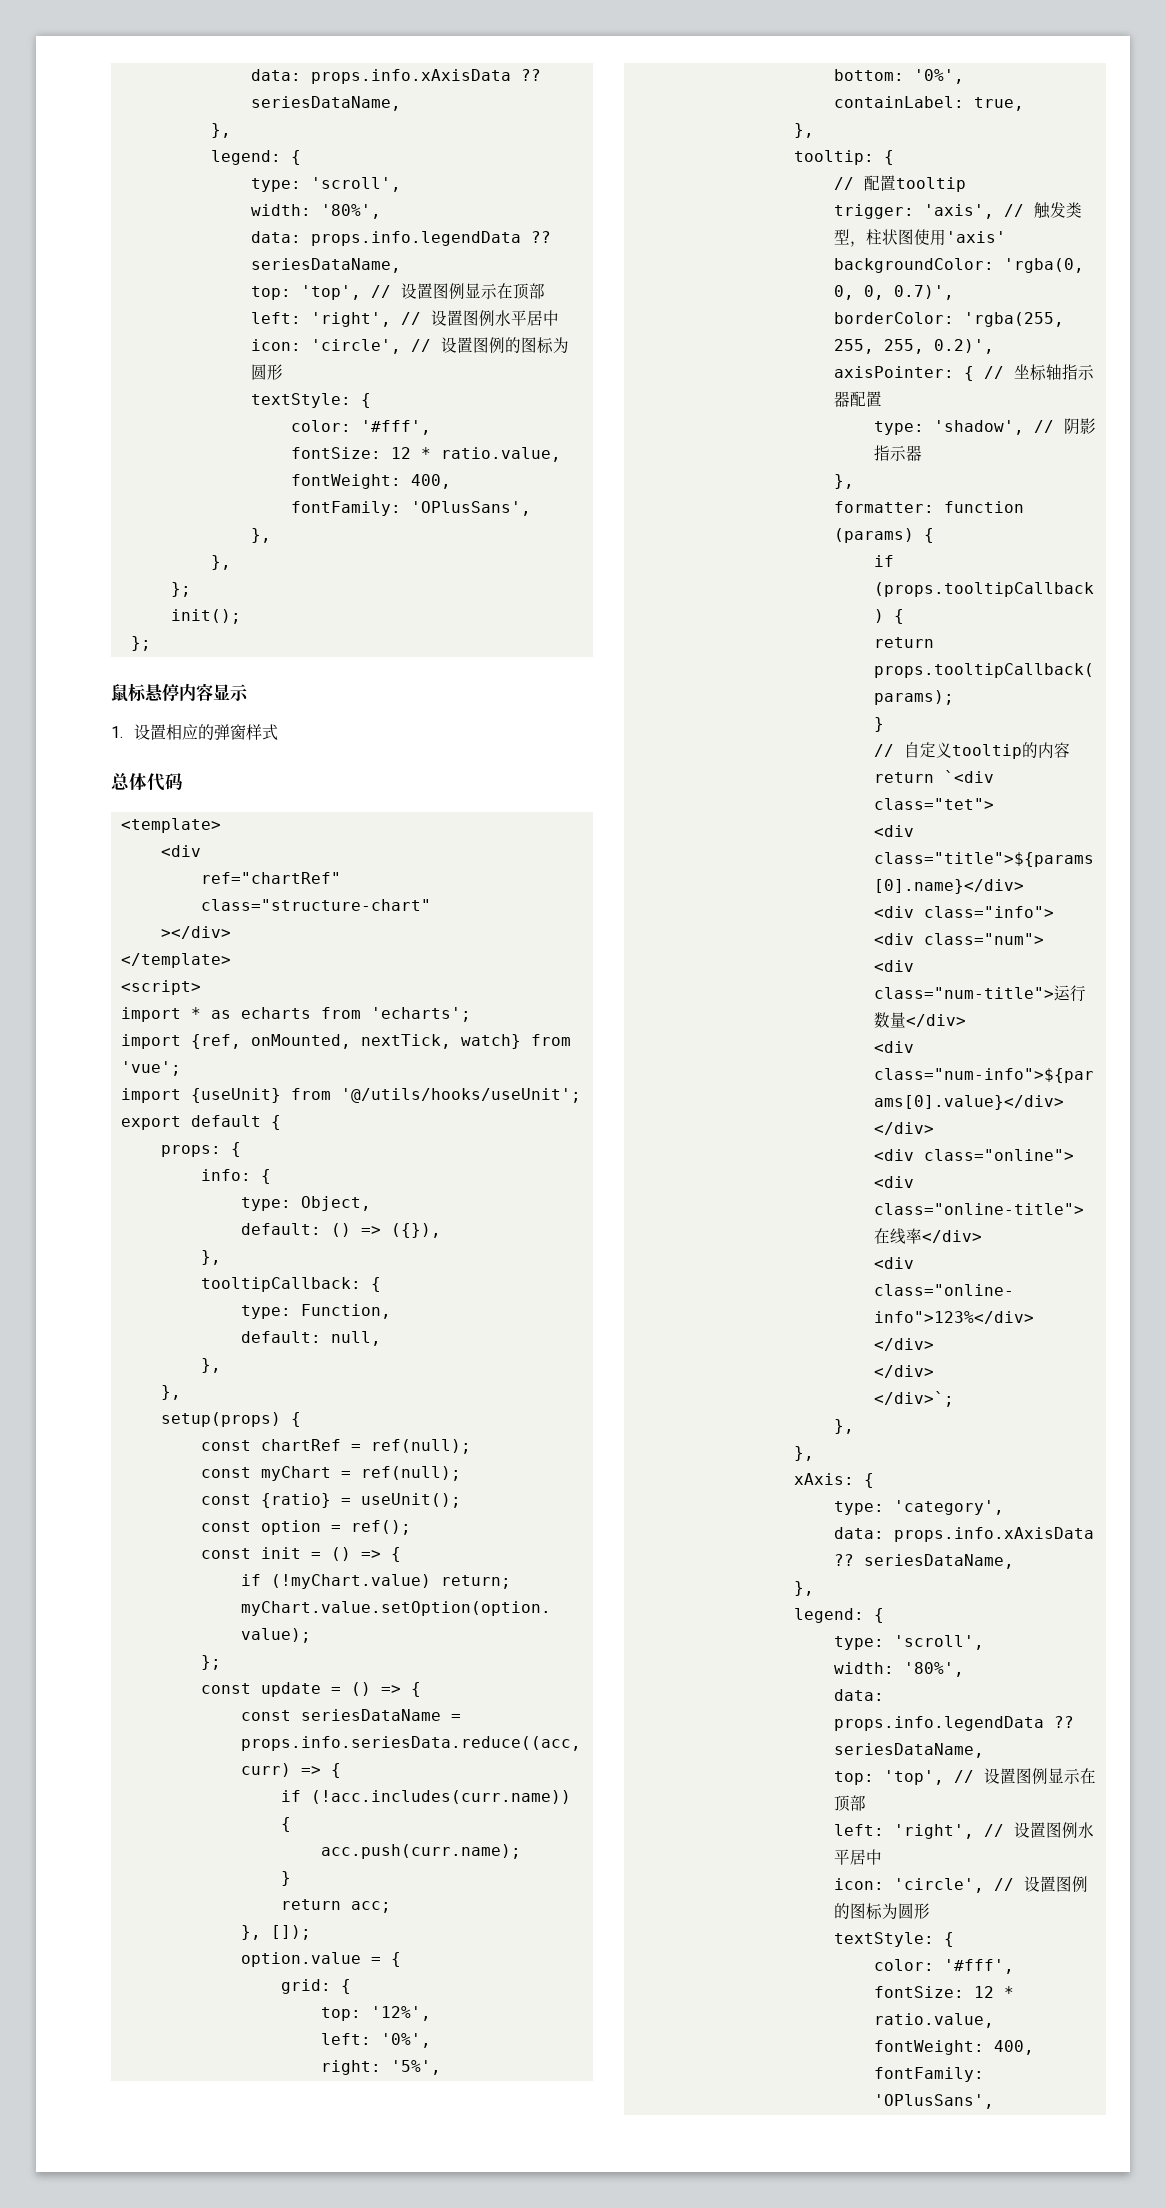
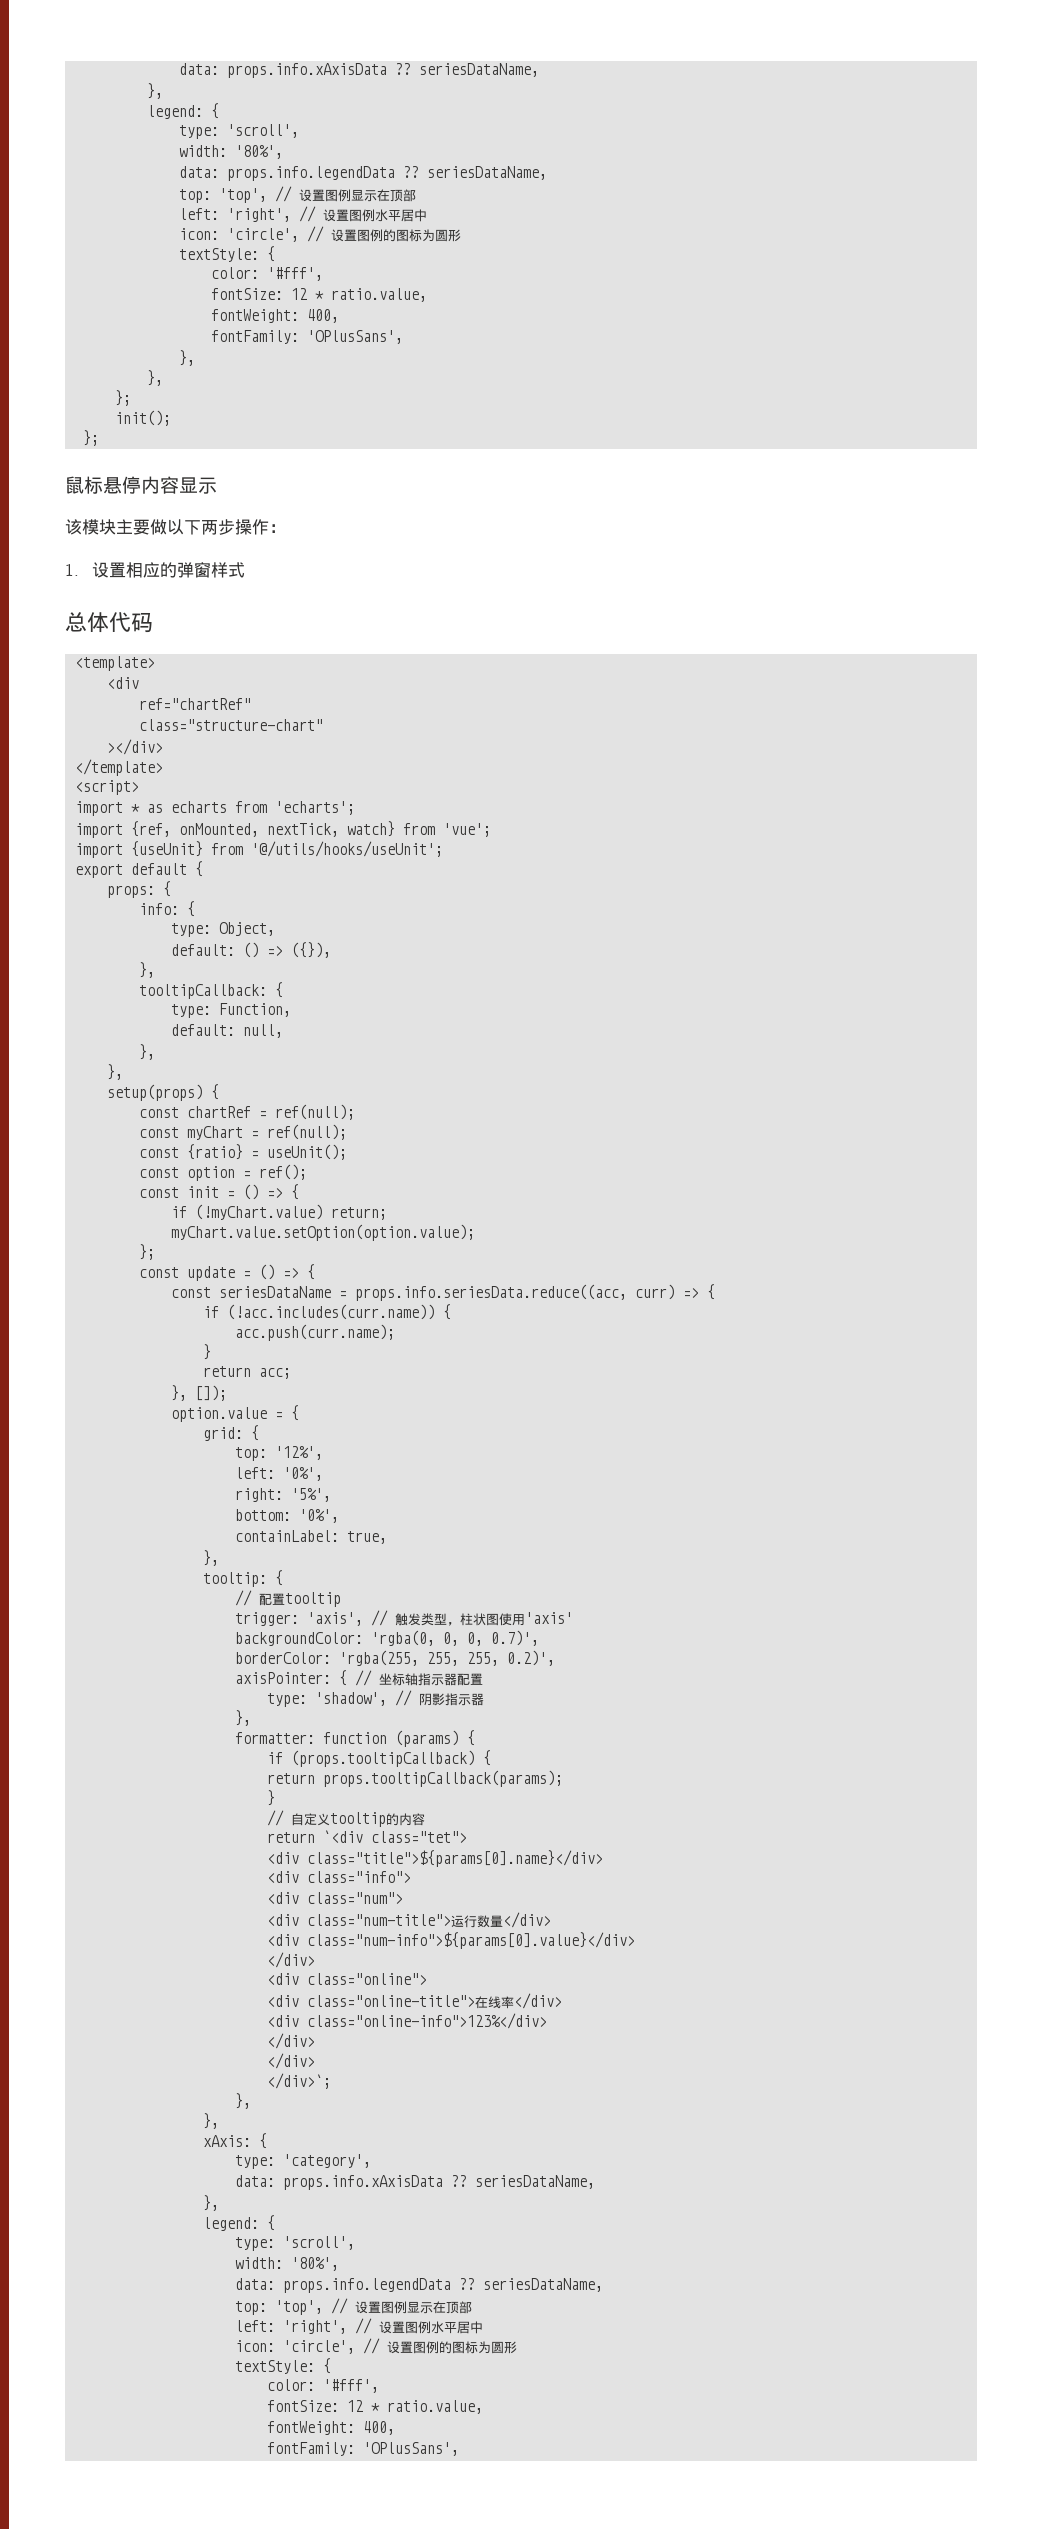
(249, 692) none -> [65,519,286,535] // 该模块主要做以下两步操作：

